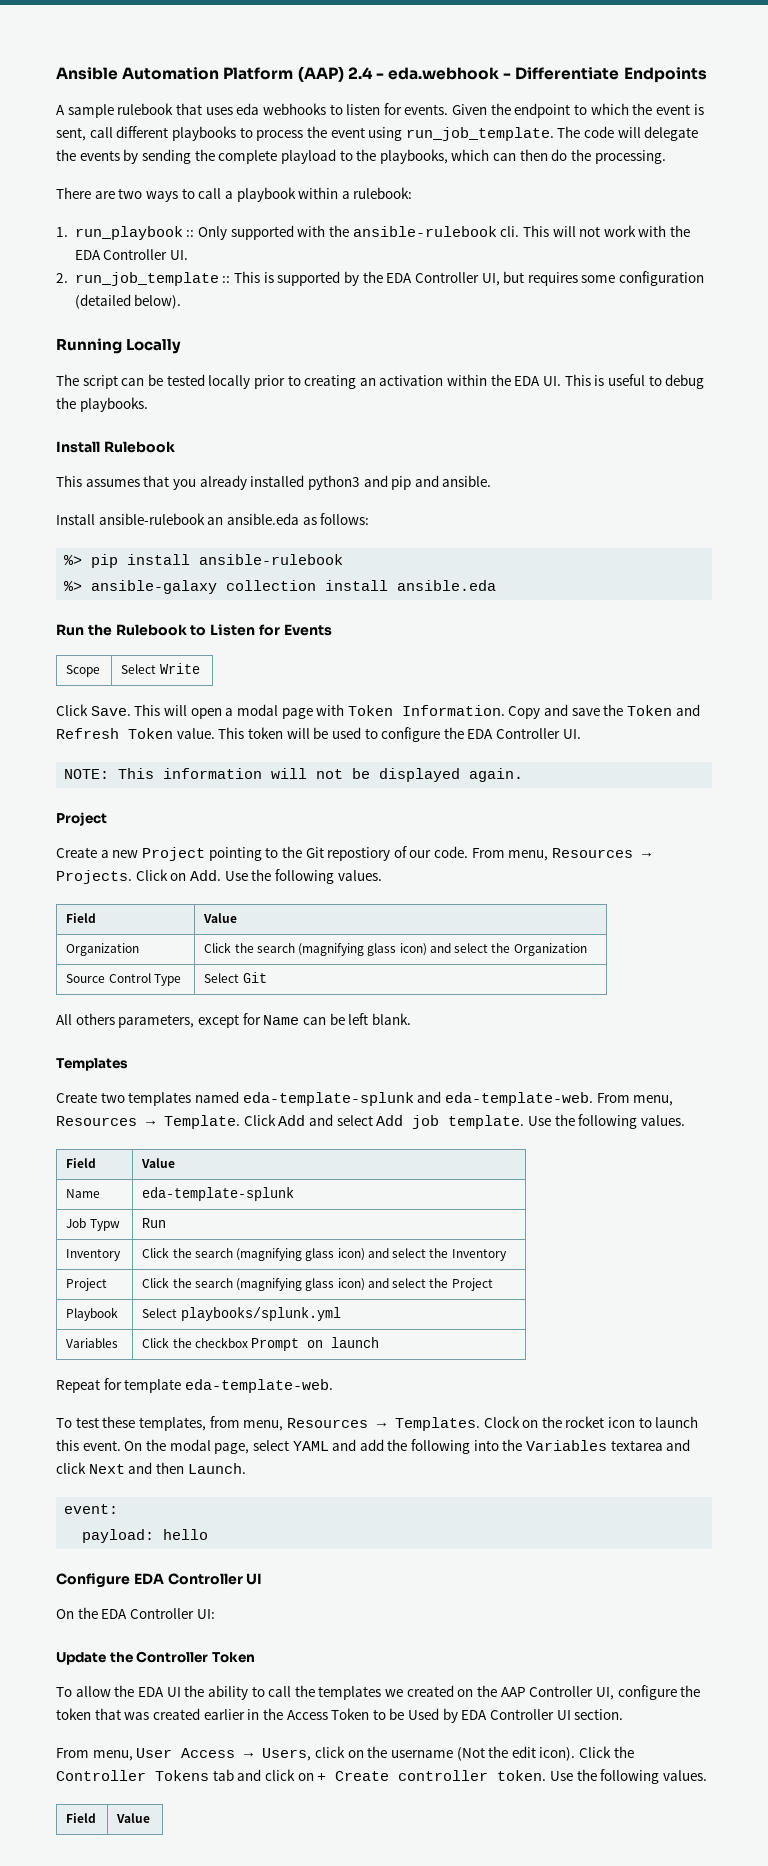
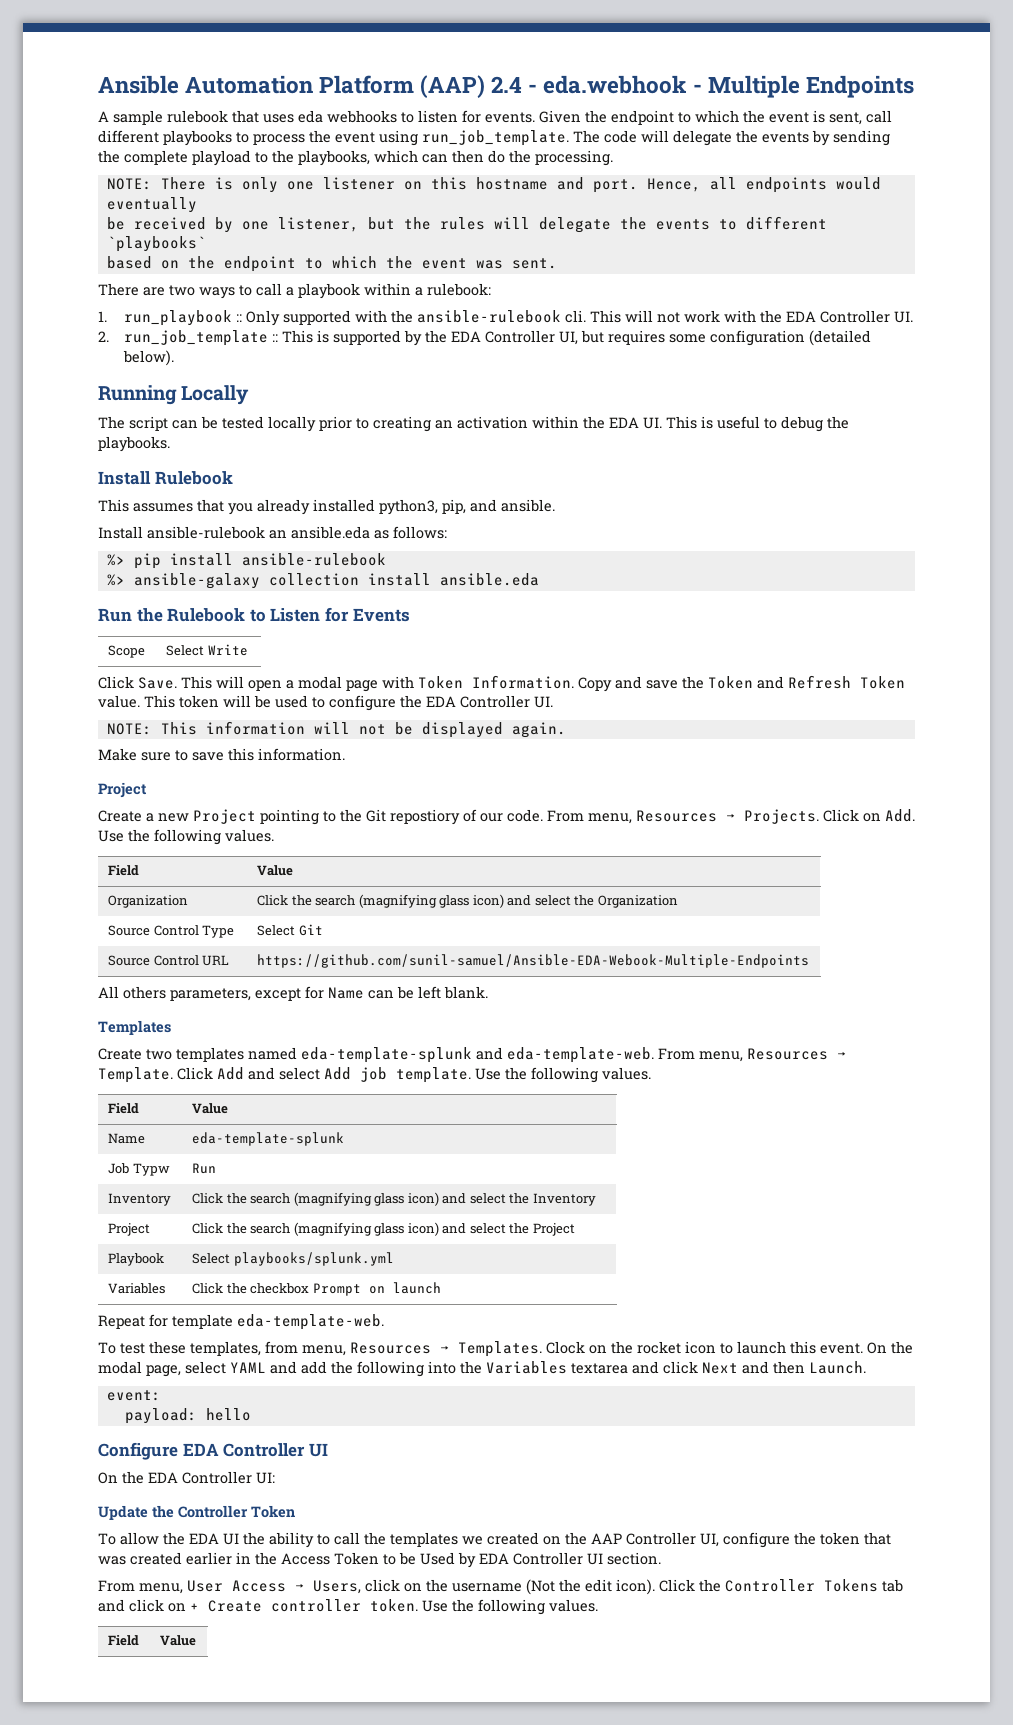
[515,67,620,80] Differentiate -> [707,75,800,98] Multiple
(666, 157) none -> [106,177,881,193] [106,197,197,213] [106,216,827,233] [106,236,206,252] [106,256,557,272] // NOTE: There is only one listener on this hostname and port. Hence, all endpoints would eventually // be received by one listener, but the rules will delegate the events to different `playbooks` // based on the endpoint to which the event was sent.
[307,475,412,490] python3 and pip -> [379,499,466,515] python3, pip,
(524, 775) none -> [98,748,345,761] // Make sure to save this information.
(267, 977) none -> [108,955,230,966] [257,954,810,968] // Source Control URL | https://github.com/sunil-samuel/Ansible-EDA-Webook-Multiple-Endpoints

